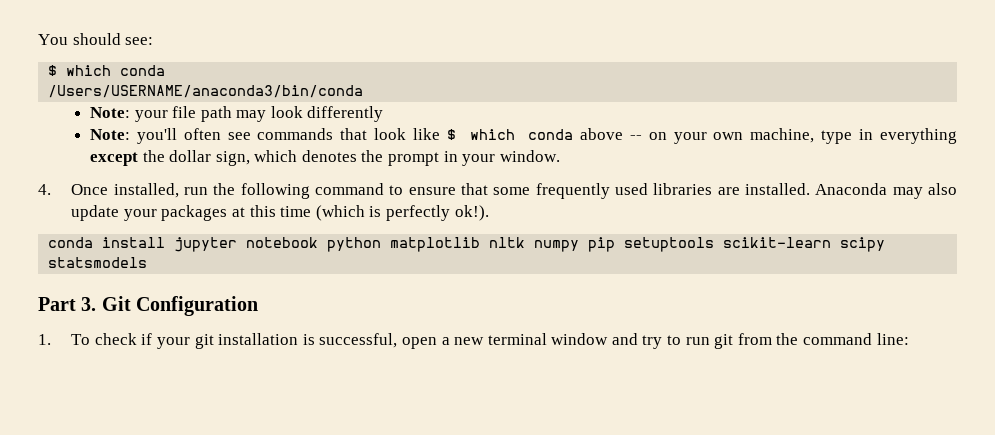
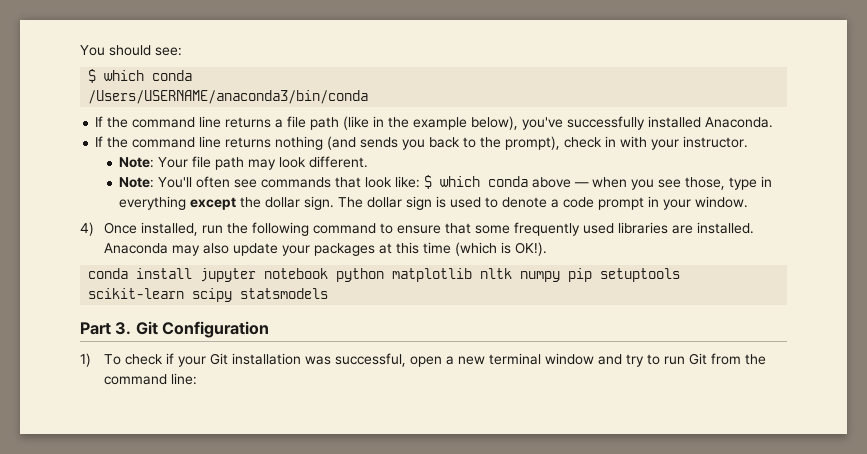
[89,107,168,122] // Note: your -> [95,116,774,130] [95,136,749,150] [119,157,189,168] // If the command line returns a file path (like in the example below), you've successfully installed Anaconda. // If the command line returns nothing (and sends you back to the prompt), check in with your instructor. // Note: Your
[307,106,384,122] [89,128,177,144] differently // Note: you'll -> [309,156,369,168] [119,177,193,188] different. // Note: You'll
[413,128,441,140] like -> [395,176,421,188] like:
[629,128,815,144] -- on your own machine, -> [574,177,726,190] — when you see those,
[215,150,384,166] sign, which denotes the -> [304,196,595,210] sign. The dollar sign is used to denote a code
[38,184,51,195] 4. -> [80,222,94,236] 4)
[385,205,489,221] perfectly ok!). -> [514,242,547,256] OK!).
[38,334,51,345] 1. -> [80,353,91,367] 1)
[194,333,315,349] git installation is -> [209,353,331,365] Git installation was
[714,334,734,349] git -> [688,353,707,365] Git

